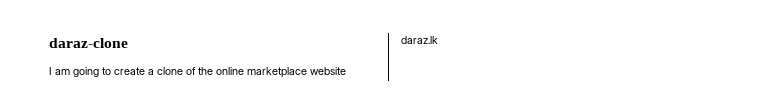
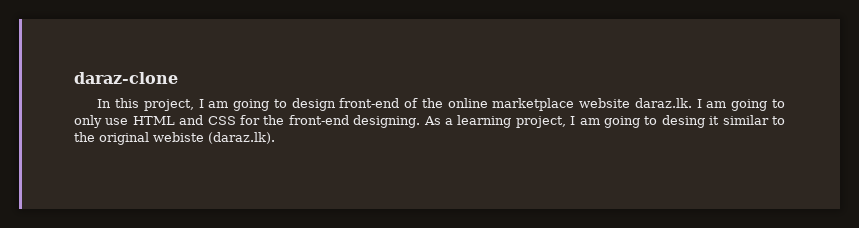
[49,67,183,77] I am going to create a clone -> [97,98,400,111] In this project, I am going to design front-end
[401,36,438,44] daraz.lk -> [634,98,786,111] [74,115,785,128] [74,132,275,145] daraz.lk. I am going to only use HTML and CSS for the front-end designing. As a learning project, I am going to desing it similar to the original webiste (daraz.lk).

